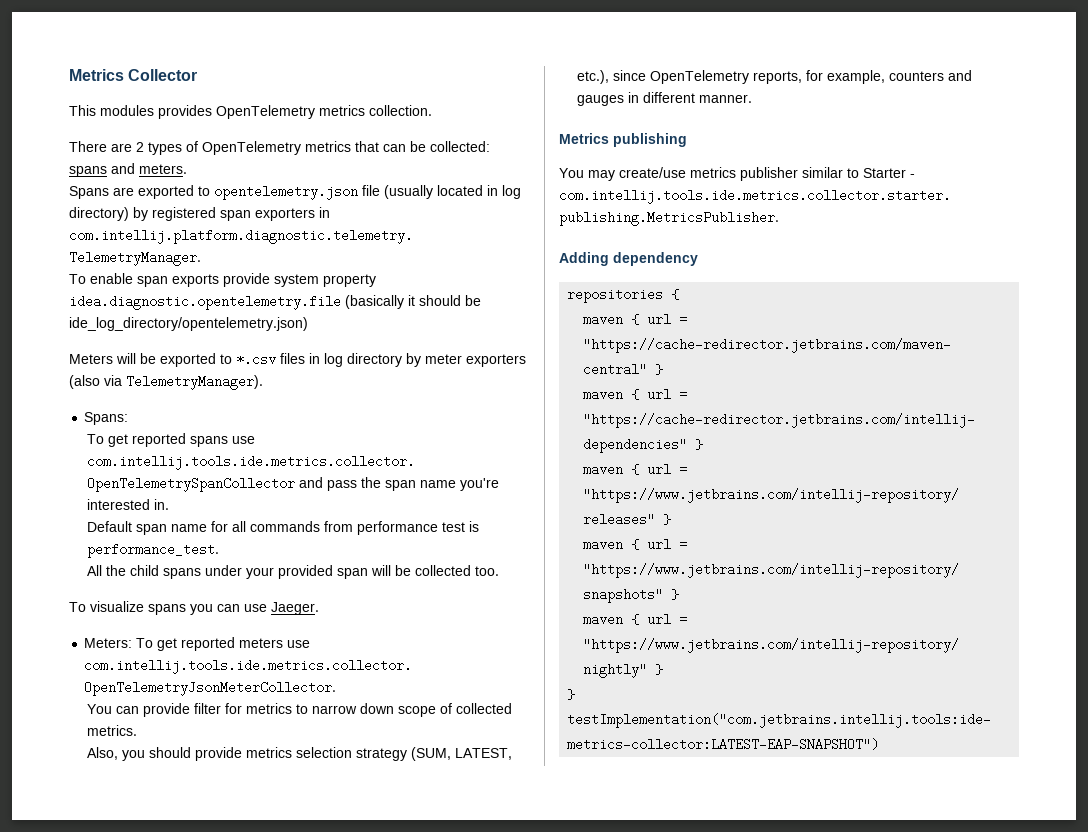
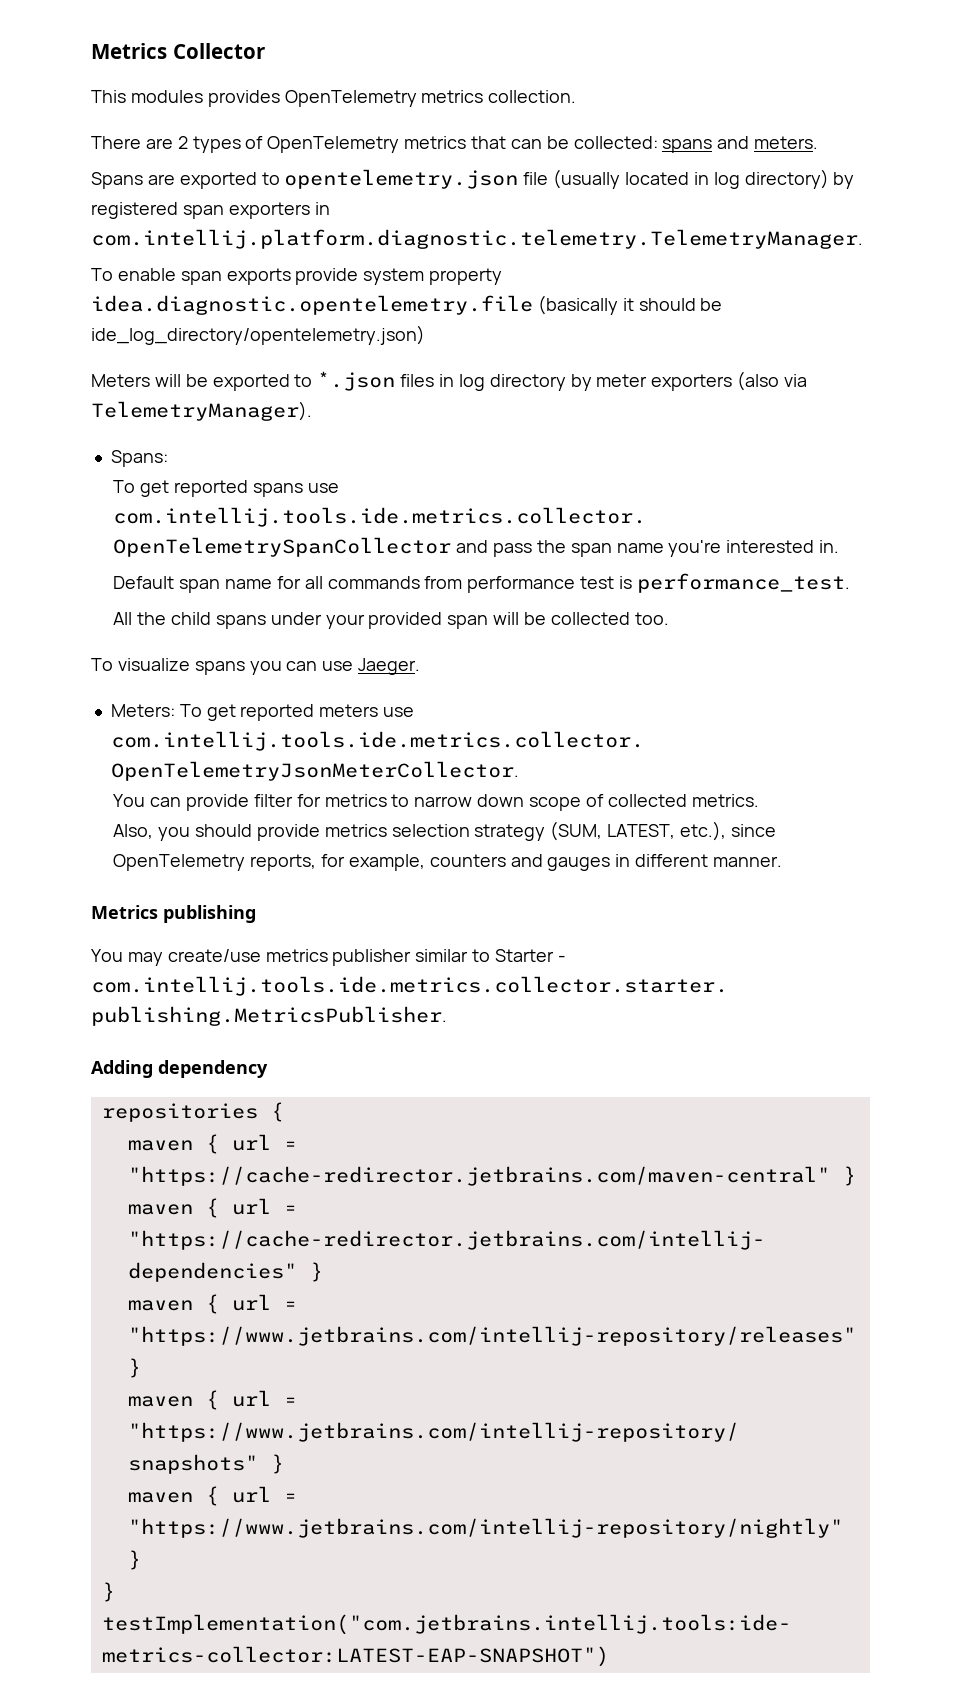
[236,353,276,366] *.csv -> [317,371,396,391] *.json

